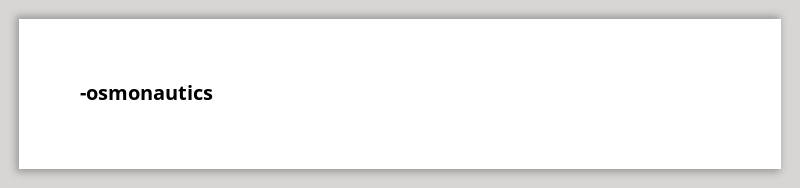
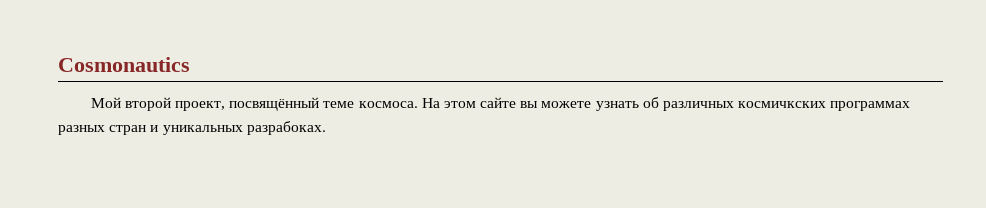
[80,85,213,100] -osmonautics -> [58,57,190,72] [90,97,911,111] [58,121,326,135] Cosmonautics // Мой второй проект, посвящённый теме космоса. На этом сайте вы можете узнать об различных космичкских программах разных стран и уникальных разрабоках.

